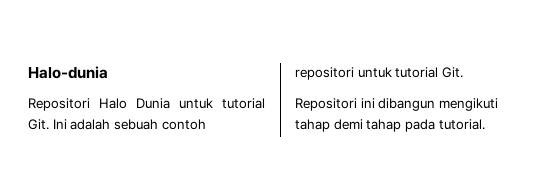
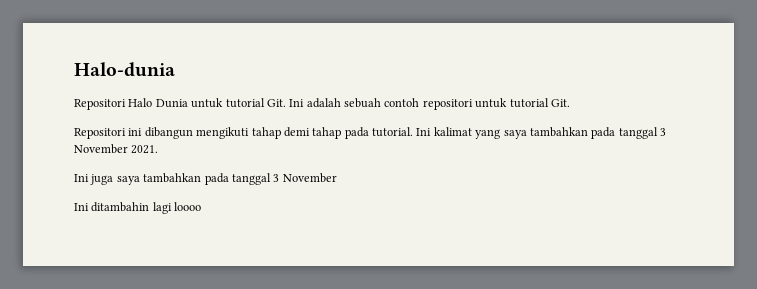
(485, 124) none -> [416,127,666,139] [74,144,159,154] [74,173,337,185] [74,202,202,214] Ini kalimat yang saya tambahkan pada tanggal 3 November 2021. // Ini juga saya tambahkan pada tanggal 3 November // Ini ditambahin lagi loooo

